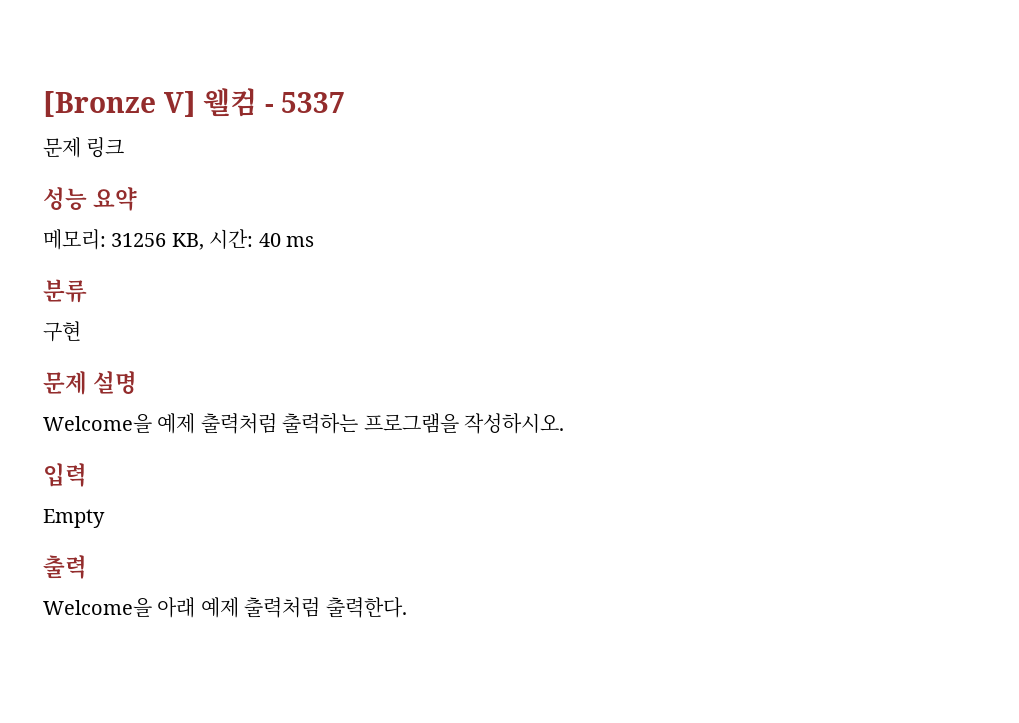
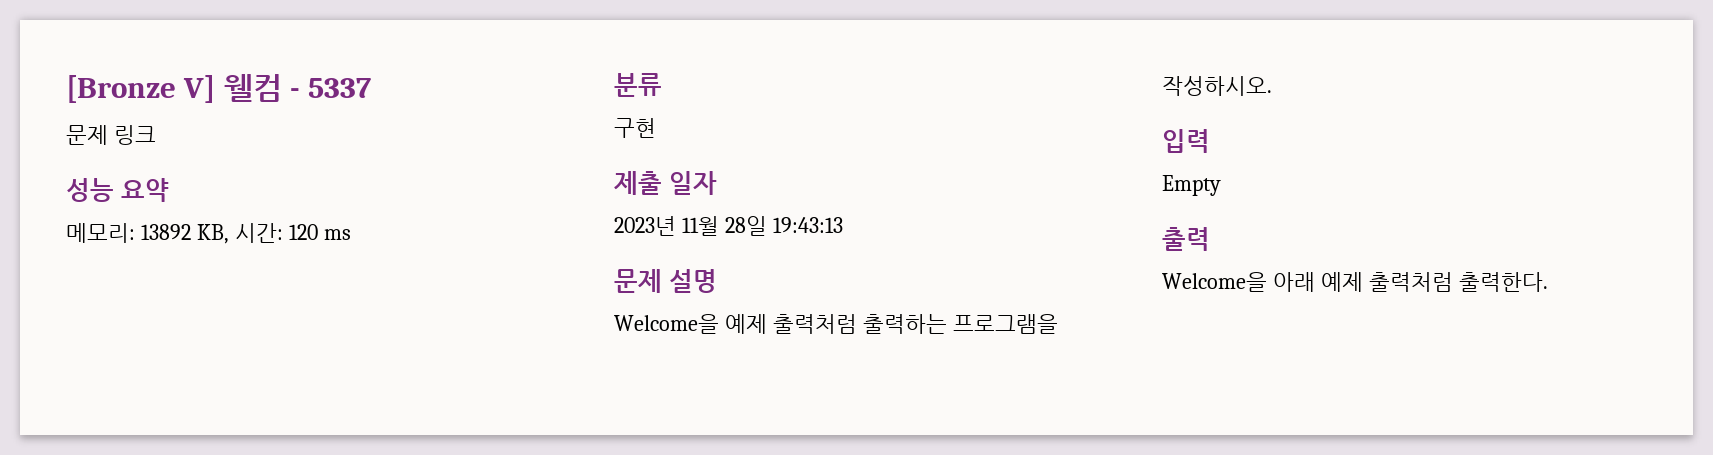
[111,233,167,247] 31256 -> [140,224,191,240] 13892
[258,233,281,247] 40 -> [288,224,318,240] 120
(81, 331) none -> [614,171,717,195] [614,216,843,236] // 제출 일자 // 2023년 11월 28일 19:43:13

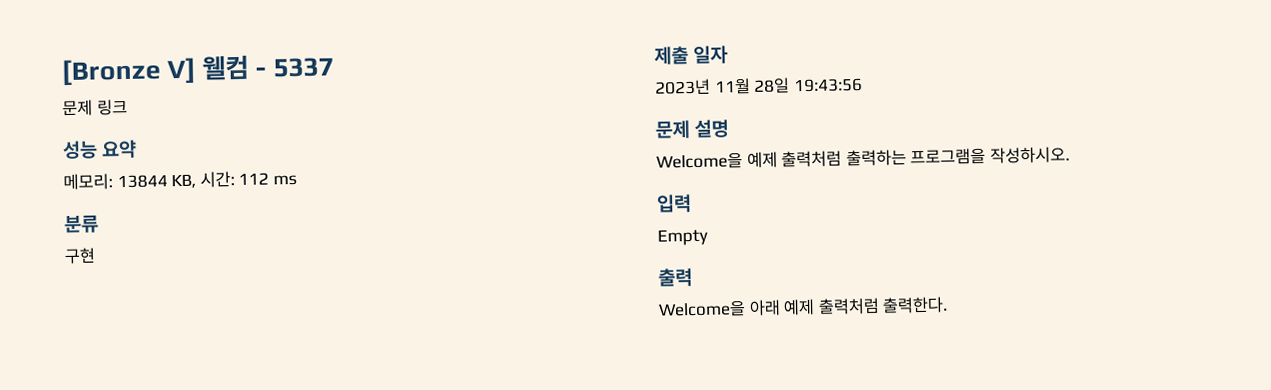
[140,224,191,240] 13892 -> [116,174,168,189] 13844
[288,224,318,240] 120 -> [238,172,270,185] 112
[772,217,843,233] 19:43:13 -> [792,77,863,93] 19:43:56

